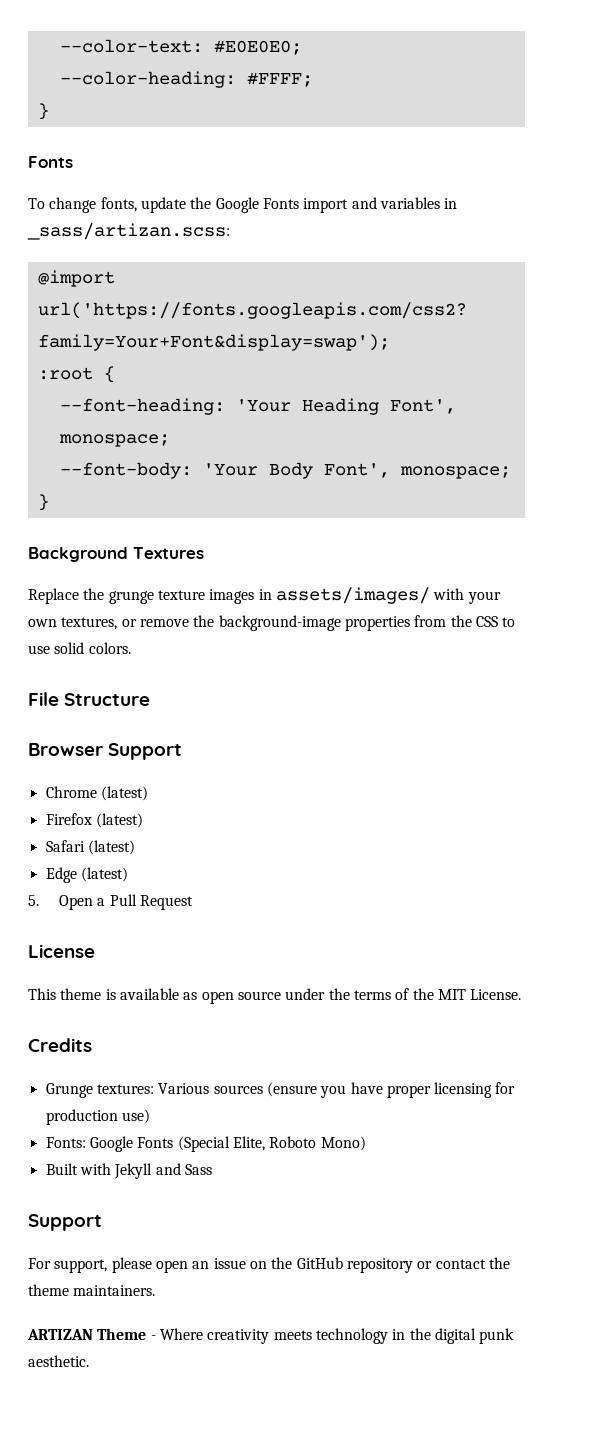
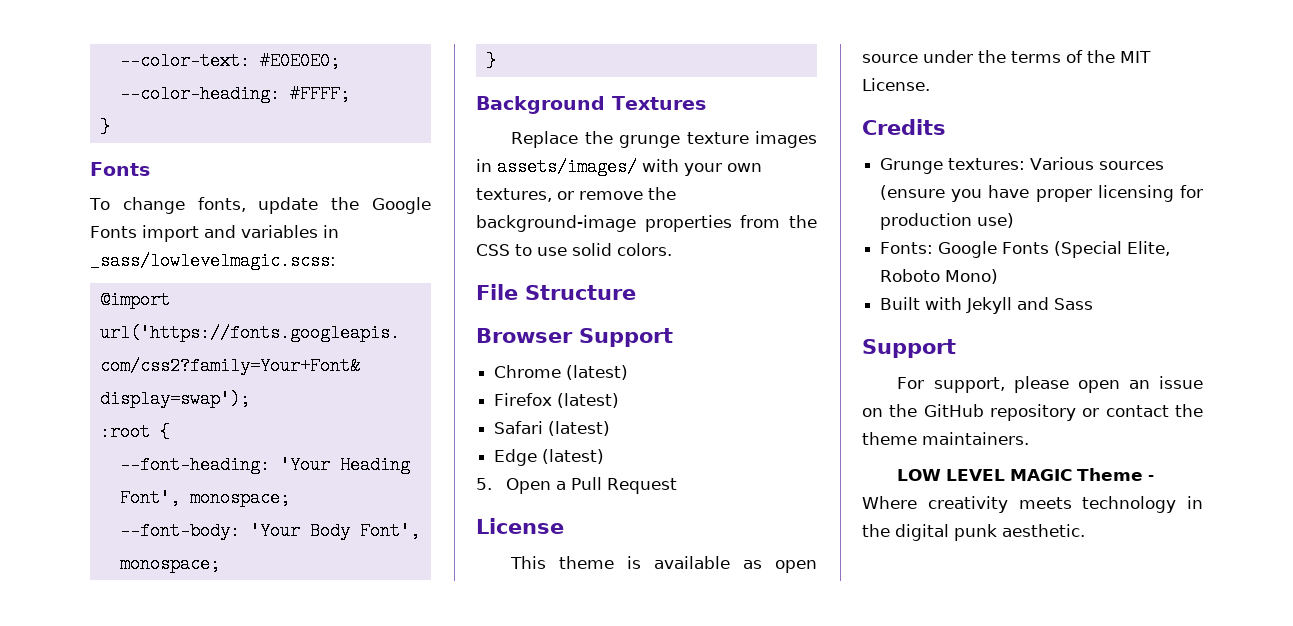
[27,223,230,240] _sass/artizan.scss: -> [90,252,336,270] _sass/lowlevelmagic.scss:
[27,1329,93,1340] ARTIZAN -> [897,469,1073,481] LOW LEVEL MAGIC

